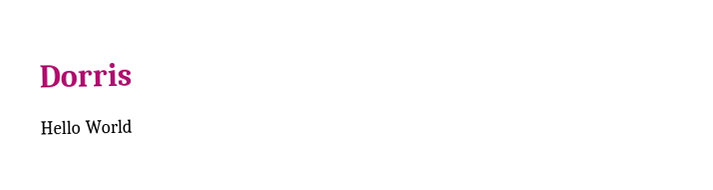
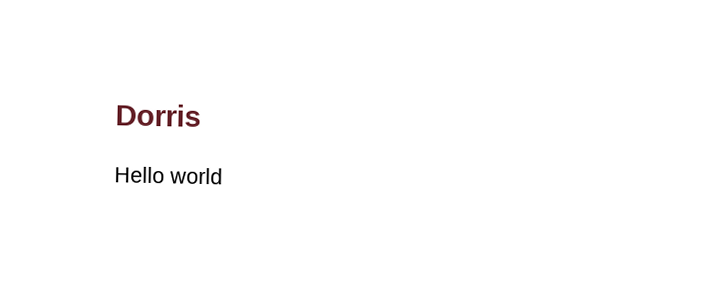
[84,118,132,134] World -> [169,167,223,185] world

